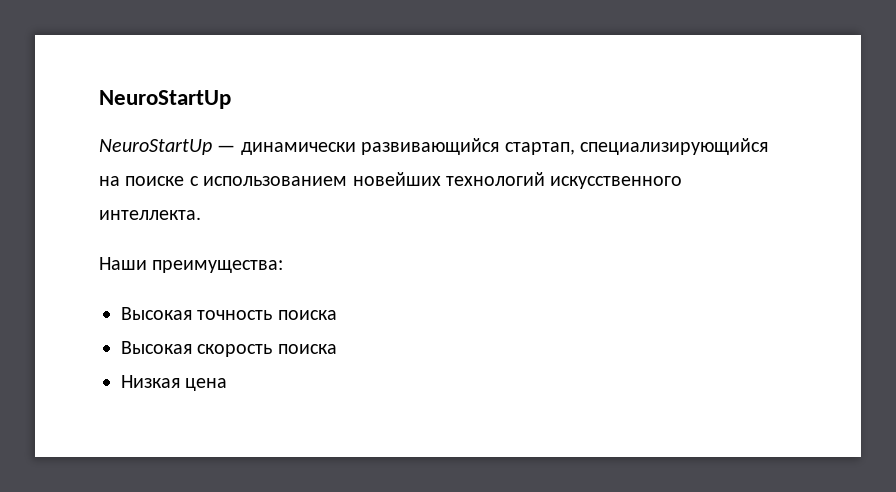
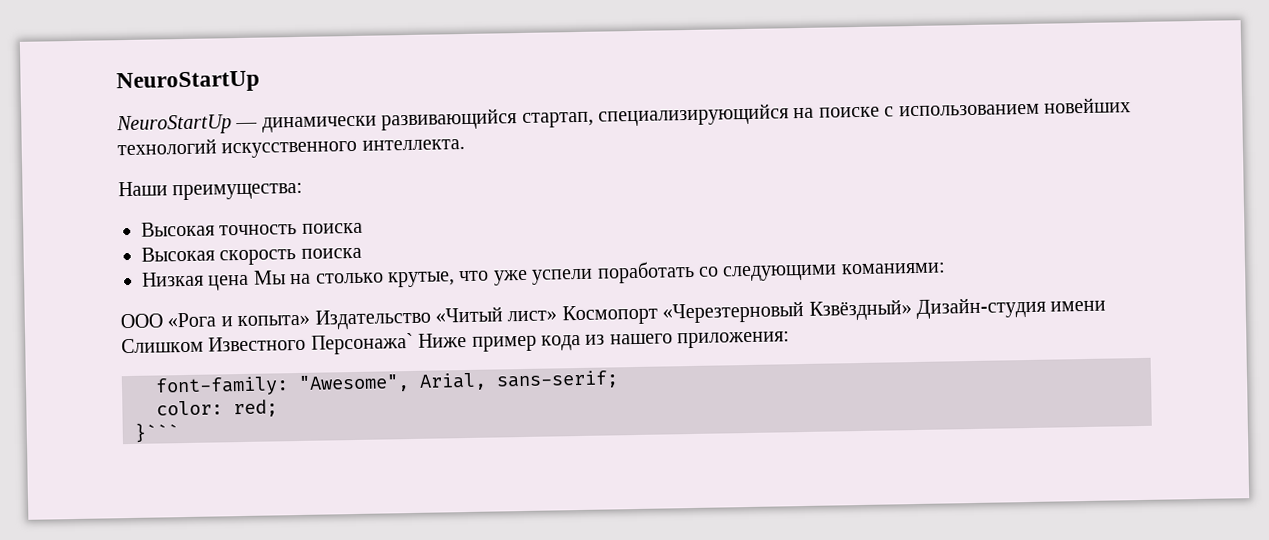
(228, 384) none -> [252,260,946,288] [120,296,1107,330] [121,331,791,355] [155,370,619,397] [156,399,278,418] [134,422,179,443] Мы на столько крутые, что уже успели поработать со следующими команиями: // ООО «Рога и копыта» Издательство «Читый лист» Космопорт «Черезтерновый Кзвёздный» Дизайн-студия имени Слишком Известного Персонажа` Ниже пример кода из нашего приложения: // font-family: "Awesome", Arial, sans-serif; // color: red; // }```

